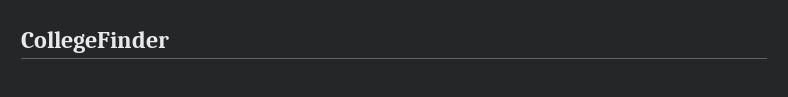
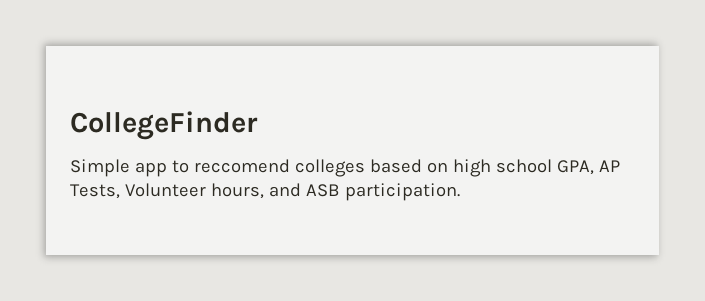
(169, 42) none -> [70,159,620,177] [70,183,460,201] // Simple app to reccomend colleges based on high school GPA, AP Tests, Volunteer hours, and ASB participation.

